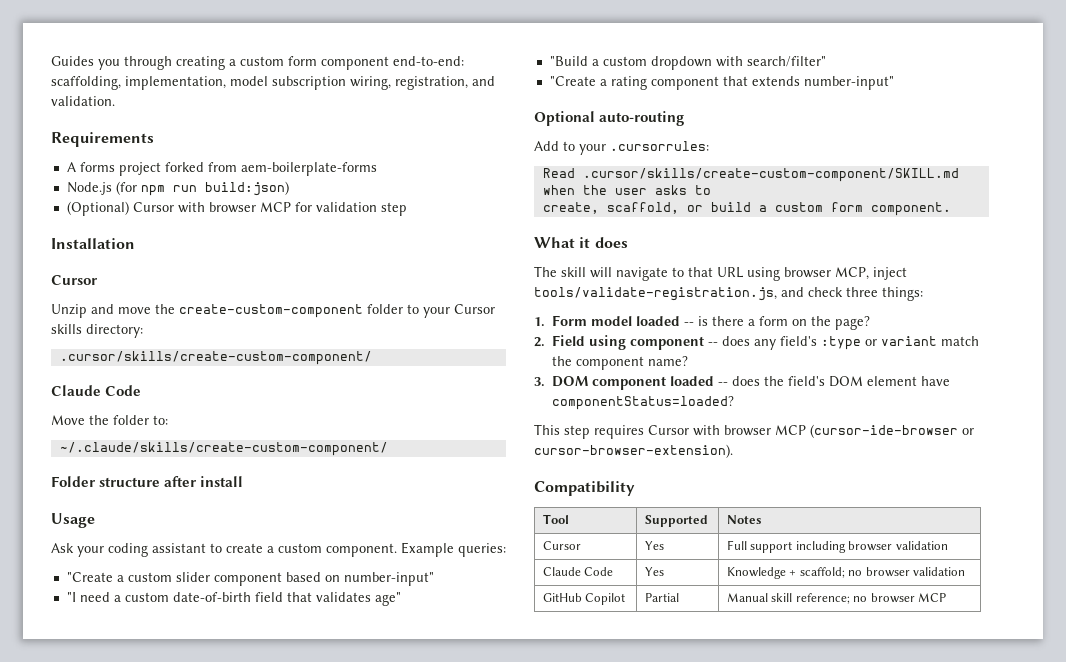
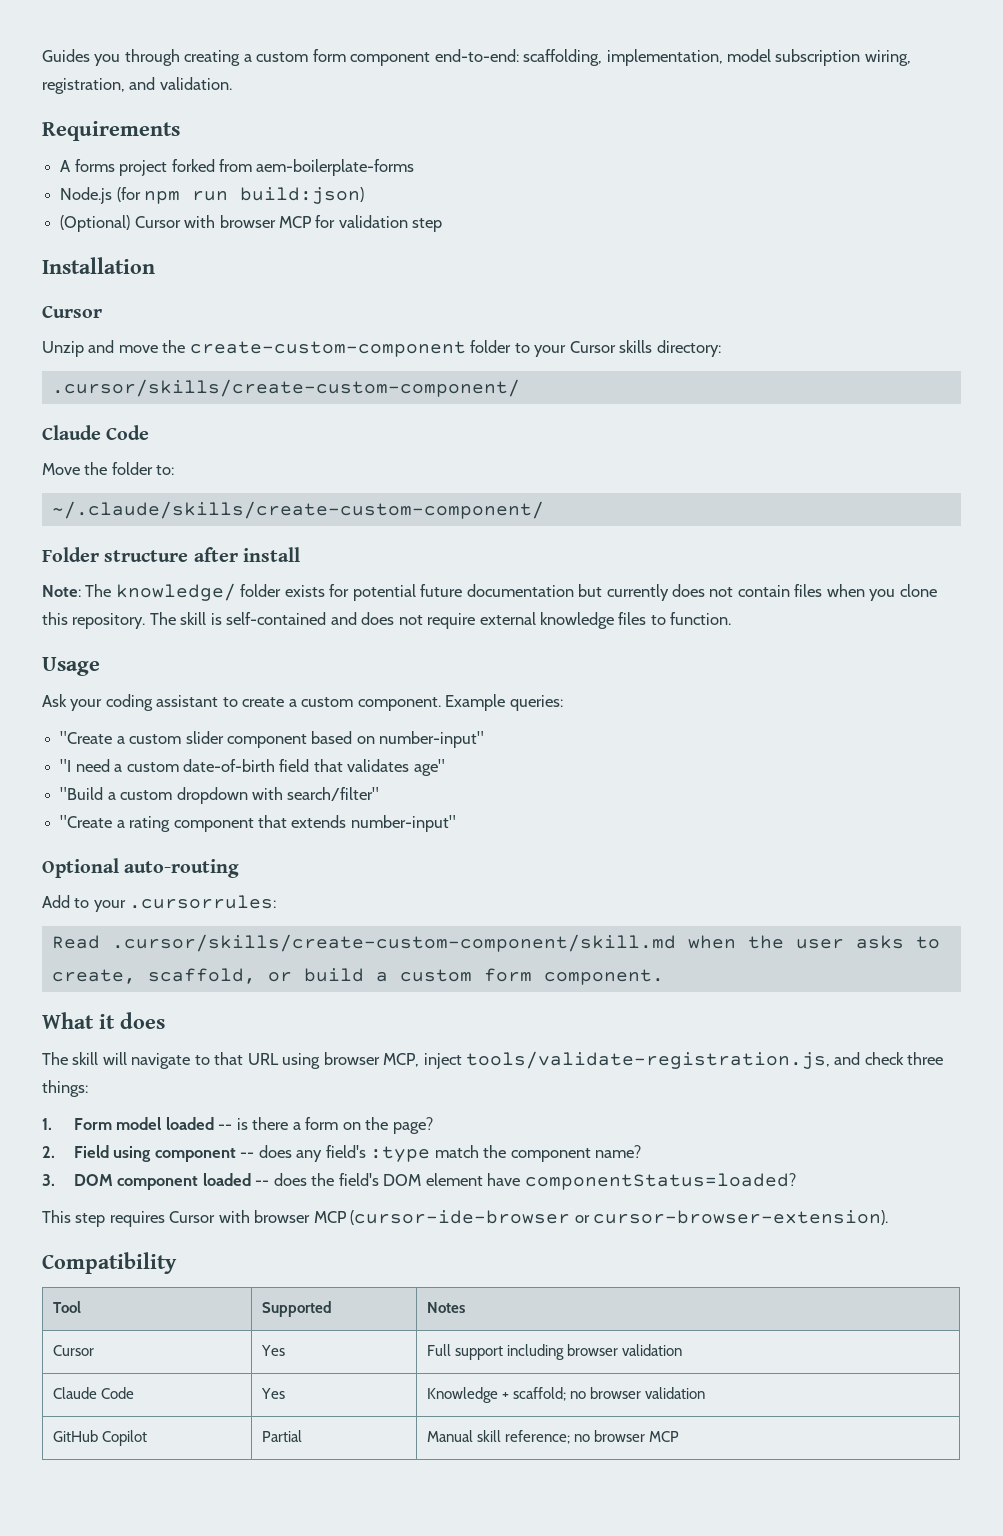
(244, 481) none -> [42,583,937,601] [42,612,732,629] // Note: The knowledge/ folder exists for potential future documentation but currently does not contain files when you clone this repository. The skill is self-contained and does not require external knowledge files to function.
[582,168,959,182] .cursor/skills/create-custom-component/SKILL.md -> [111,934,676,952] .cursor/skills/create-custom-component/skill.md
[865,336,938,346] or variant -> (431, 1154) none

